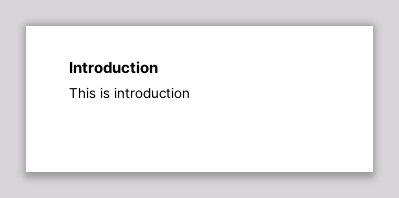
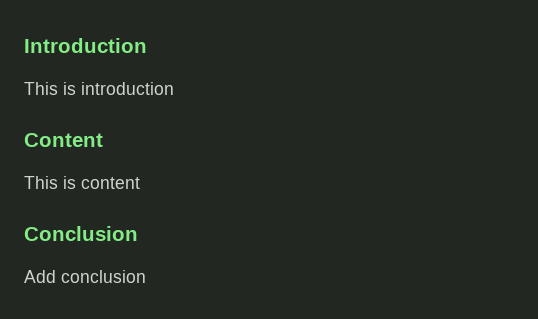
(190, 93) none -> [24,133,103,147] [24,176,140,189] [24,226,138,241] [24,270,146,283] // Content // This is content // Conclusion // Add conclusion

